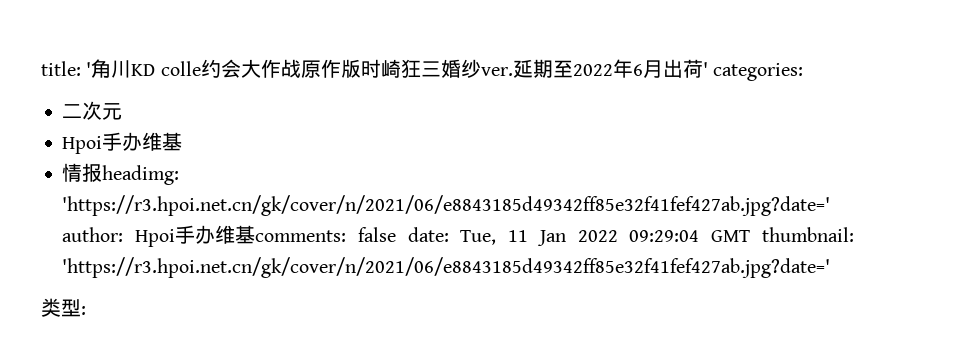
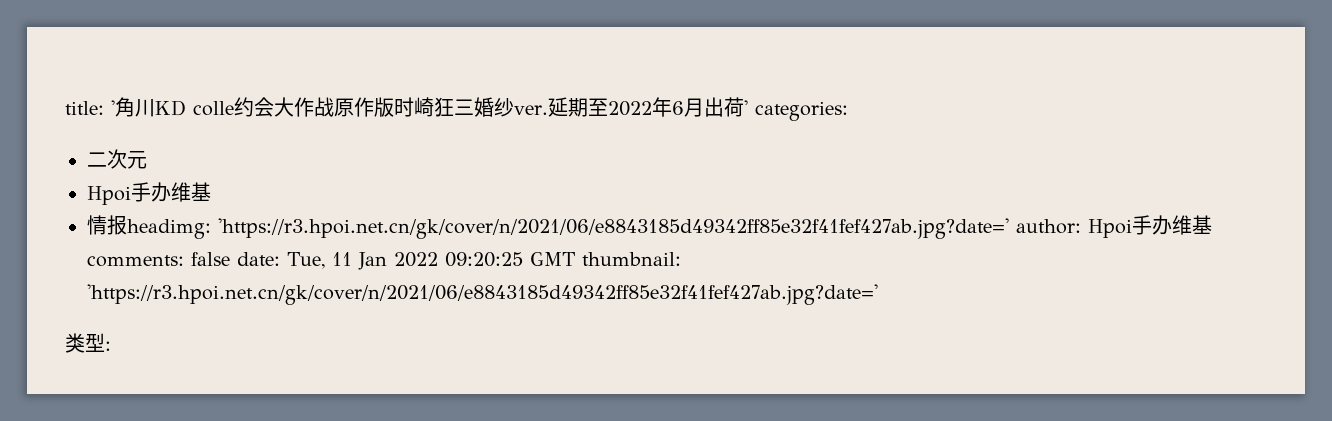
[629,230,700,242] 09:29:04 -> [444,252,523,267] 09:20:25

